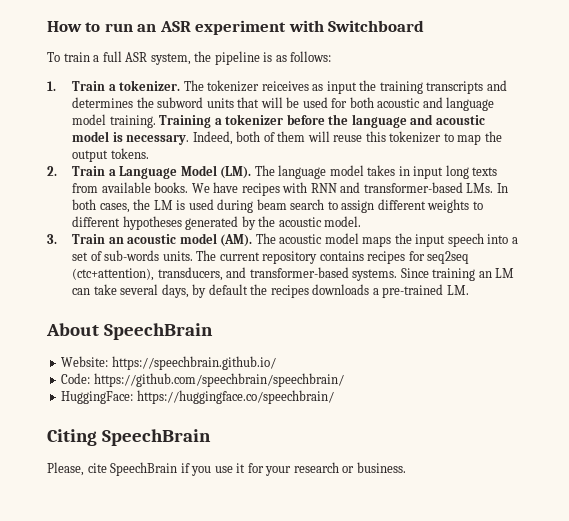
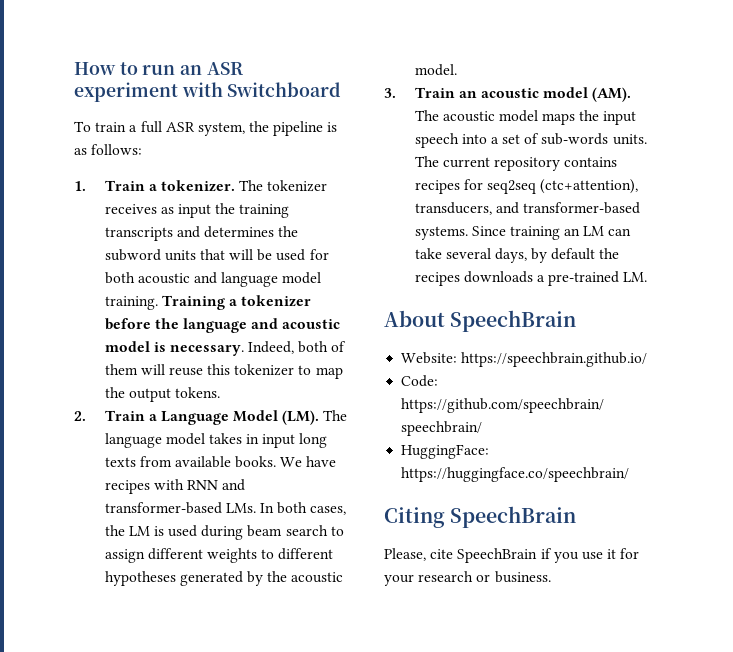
[261,81,309,91] reiceives -> [104,204,157,214] receives

